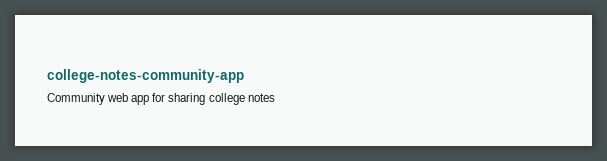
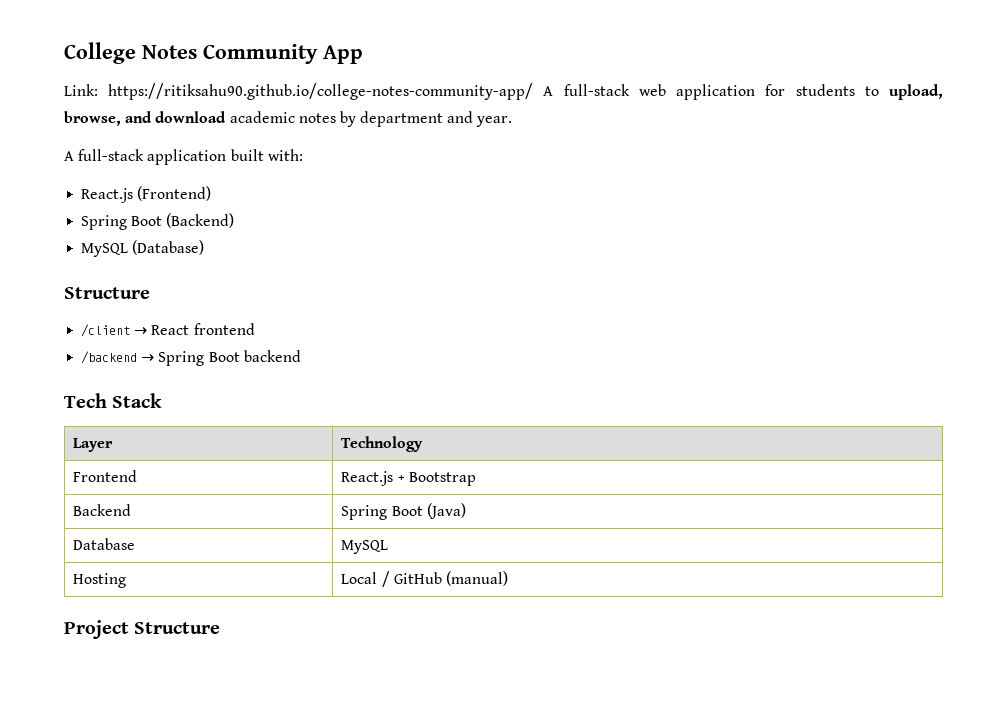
[47,69,244,83] [47,93,275,105] college-notes-community-app // Community web app for sharing college notes -> [64,42,363,64] [64,83,943,100] [64,111,513,127] [64,149,303,165] [81,186,212,203] [81,213,235,230] [81,240,205,257] [64,287,150,299] [81,323,255,337] [81,350,301,366] [64,393,163,408] [73,438,114,452] [341,436,424,452] [73,470,138,482] [341,471,476,486] [73,504,132,516] [341,503,466,520] [73,538,136,550] [341,540,389,554] [73,573,127,588] [341,571,508,587] [64,620,221,639] College Notes Community App // Link: https://ritiksahu90.github.io/college-notes-community-app/ A full-stack web application for students to upload, browse, and download academic notes by department and year. // A full-stack application built with: // React.js (Frontend) // Spring Boot (Backend) // MySQL (Database) // Structure // /client → React frontend // /backend → Spring Boot backend // Tech Stack // Layer | Technology // Frontend | React.js + Bootstrap // Backend | Spring Boot (Java) // Database | MySQL // Hosting | Local / GitHub (manual) // Project Structure

